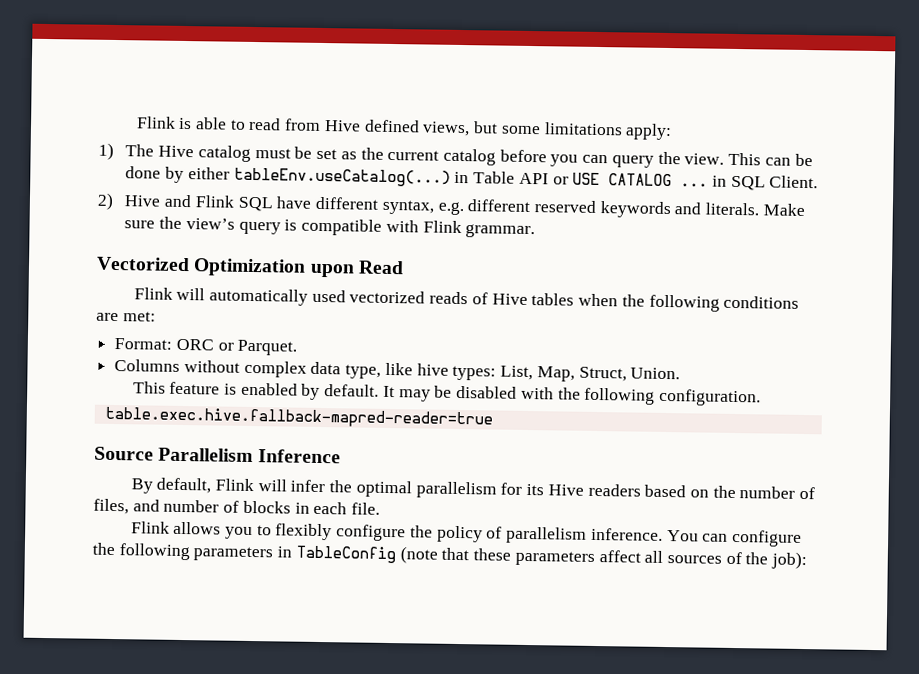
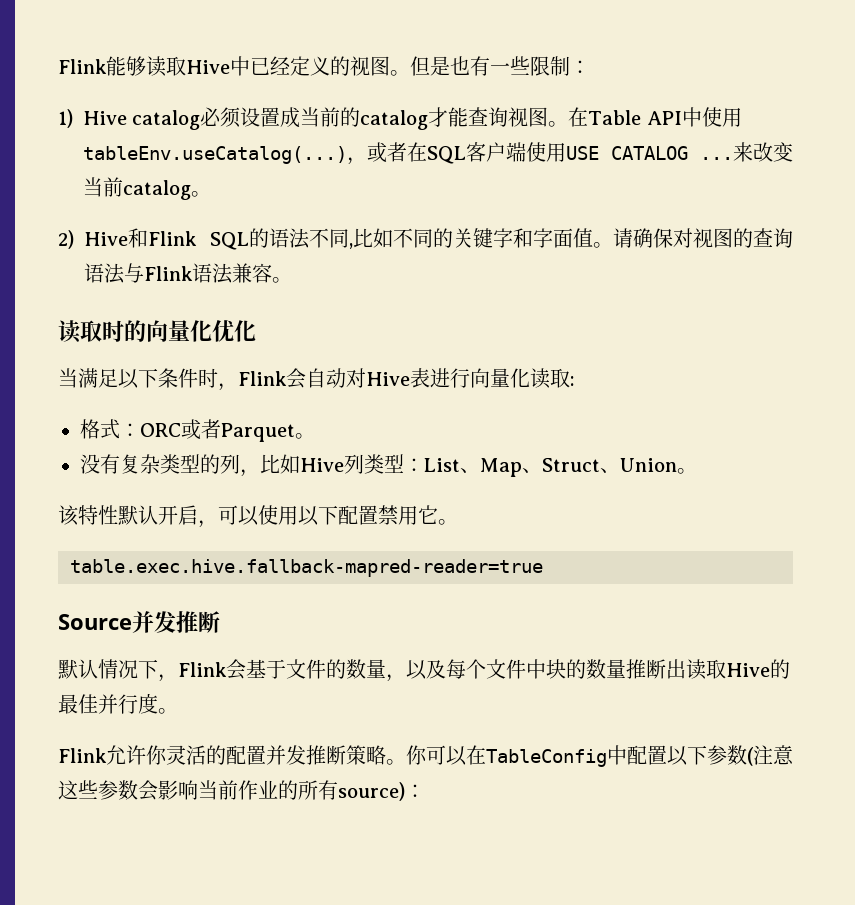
[135,116,673,141] Flink is able to read from Hive defined views, but some limitations apply: -> [58,56,590,77] Flink能够读取Hive中已经定义的视图。但是也有一些限制：
[125,144,155,157] The -> (73, 118) none
[254,146,813,168] [125,166,819,191] must be set as the current catalog before you can query the view. This can be done by either tableEnv.useCatalog(...) in Table API or USE CATALOG ... in SQL Client. -> [200,107,742,130] [83,142,793,165] [83,177,211,200] 必须设置成当前的catalog才能查询视图。在Table API中使用tableEnv.useCatalog(...)，或者在SQL客户端使用USE CATALOG ...来改变当前catalog。
[164,194,193,208] and -> [128,228,148,248] 和
[276,196,805,219] [124,216,536,239] [96,256,404,278] [133,287,800,312] [96,311,156,322] [114,338,298,356] [114,359,681,382] [132,381,761,407] [104,406,493,429] [94,446,341,464] [130,477,816,500] [93,498,381,515] [130,521,802,547] [92,542,808,570] have different syntax, e.g. different reserved keywords and literals. Make sure the view’s query is compatible with Flink grammar. // Vectorized Optimization upon Read // Flink will automatically used vectorized reads of Hive tables when the following conditions are met: // Format: ORC or Parquet. // Columns without complex data type, like hive types: List, Map, Struct, Union. // This feature is enabled by default. It may be disabled with the following configuration. // table.exec.hive.fallback-mapred-reader=true // Source Parallelism Inference // By default, Flink will infer the optimal parallelism for its Hive readers based on the number of files, and number of blocks in each file. // Flink allows you to flexibly configure the policy of parallelism inference. You can configure the following parameters in TableConfig (note that these parameters affect all sources of the job): -> [249,228,793,249] [84,263,292,284] [58,320,256,343] [58,368,574,391] [80,419,315,442] [80,454,697,477] [58,505,458,528] [70,559,543,577] [58,611,220,633] [58,659,790,682] [58,693,178,714] [58,745,794,767] [58,780,425,801] 的语法不同,比如不同的关键字和字面值。请确保对视图的查询语法与Flink语法兼容。 // 读取时的向量化优化 // 当满足以下条件时，Flink会自动对Hive表进行向量化读取: // 格式：ORC或者Parquet。 // 没有复杂类型的列，比如Hive列类型：List、Map、Struct、Union。 // 该特性默认开启，可以使用以下配置禁用它。 // table.exec.hive.fallback-mapred-reader=true // Source并发推断 // 默认情况下，Flink会基于文件的数量，以及每个文件中块的数量推断出读取Hive的最佳并行度。 // Flink允许你灵活的配置并发推断策略。你可以在TableConfig中配置以下参数(注意这些参数会影响当前作业的所有source)：

